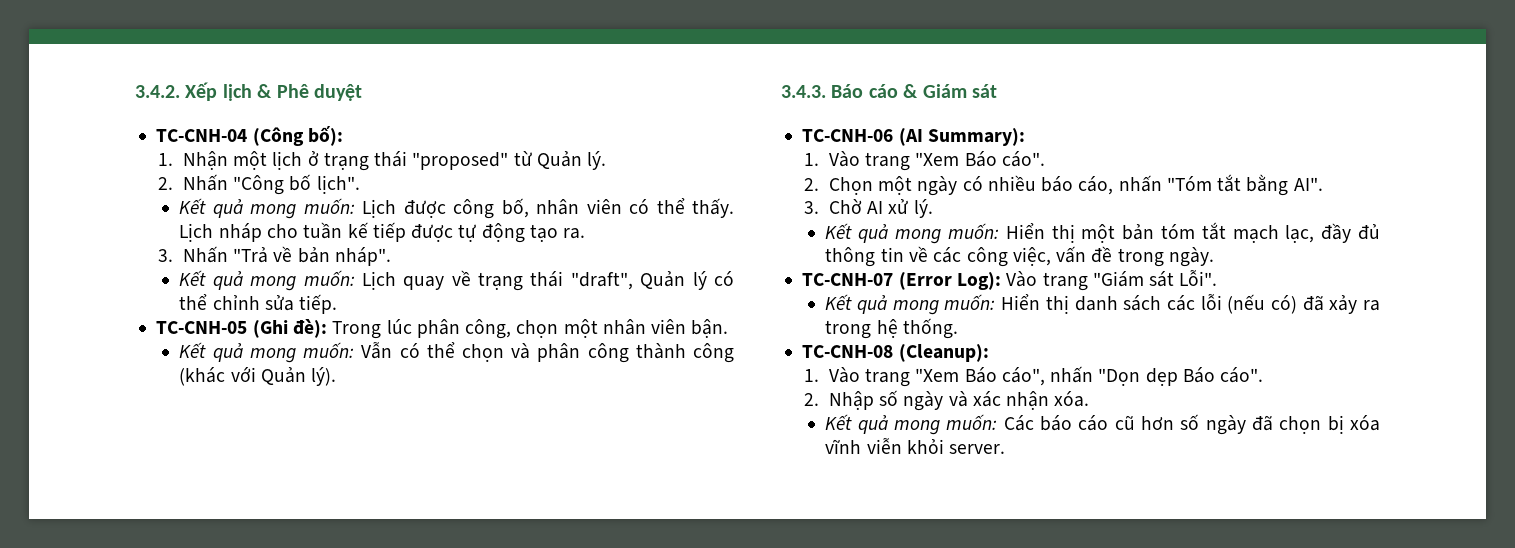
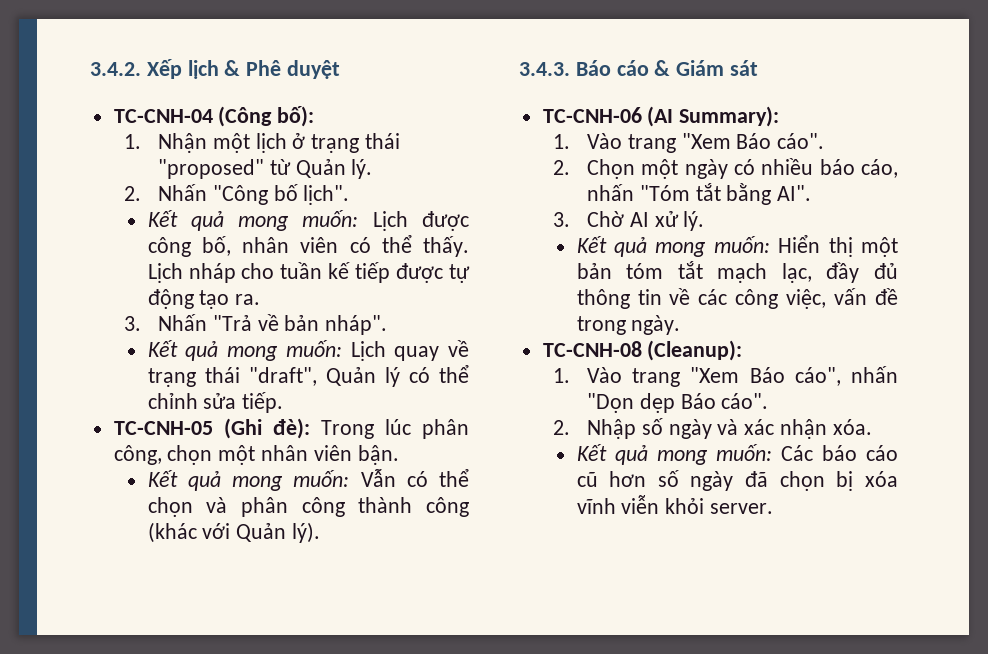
[802,270,1218,291] [825,294,1380,315] [825,318,958,339] // TC-CNH-07 (Error Log): Vào trang "Giám sát Lỗi". // Kết quả mong muốn: Hiển thị danh sách các lỗi (nếu có) đã xảy ra trong hệ thống. -> (681, 325) none

